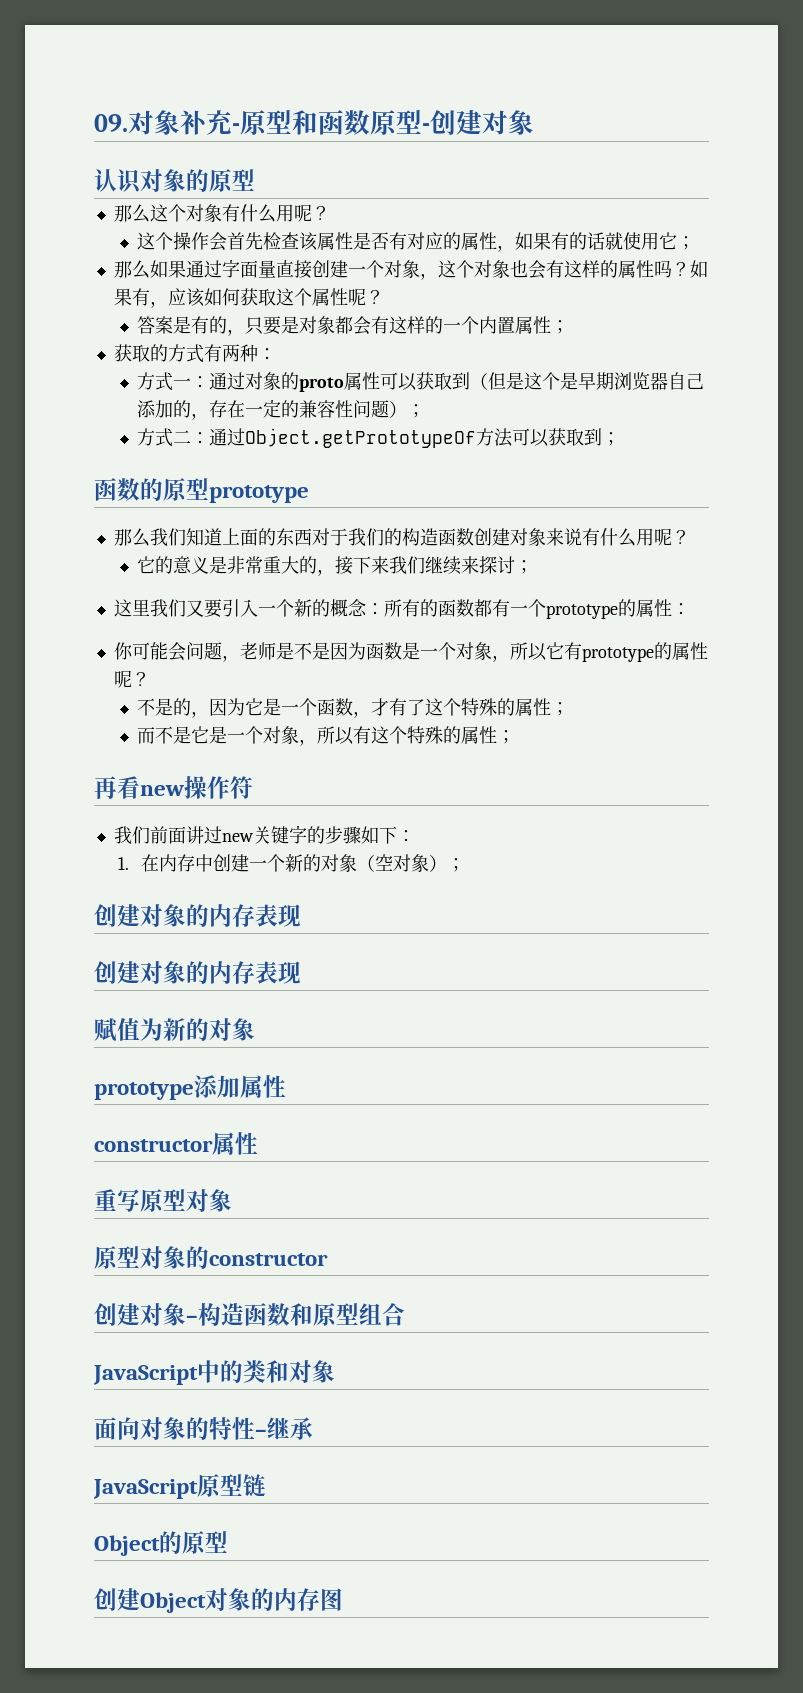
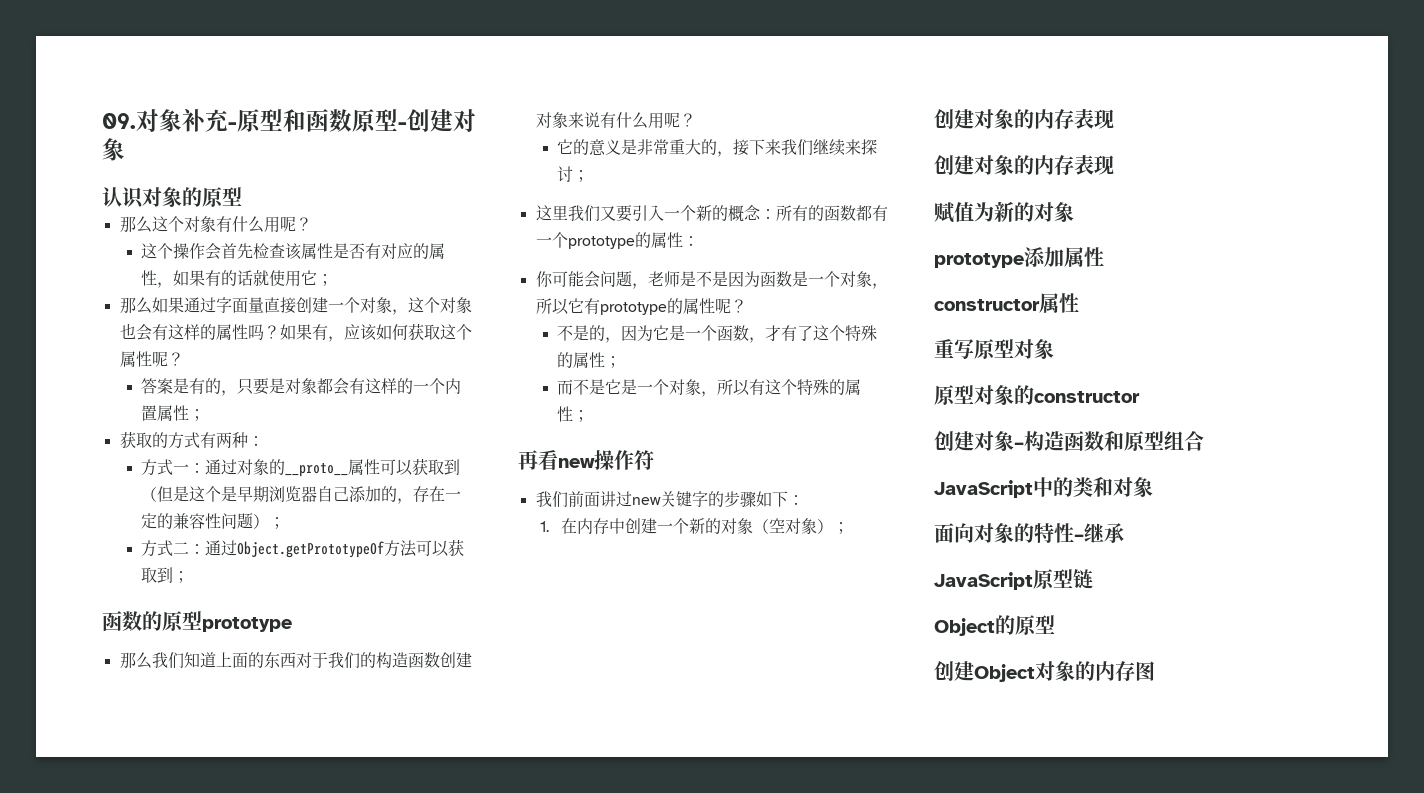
[299,377,345,392] proto -> [285,463,349,477] __proto__

